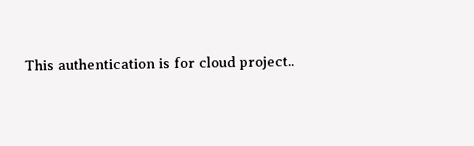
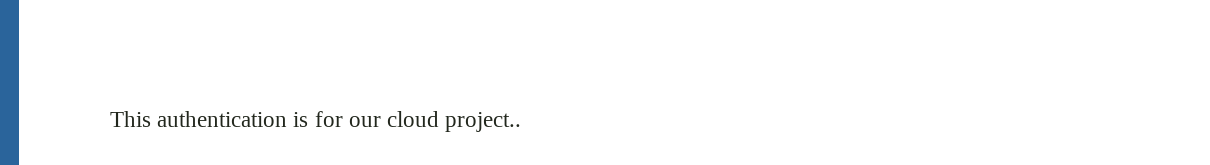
(195, 62) none -> [348,116,381,127] our

